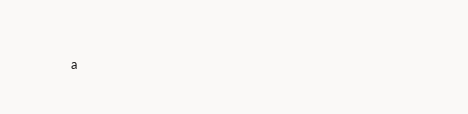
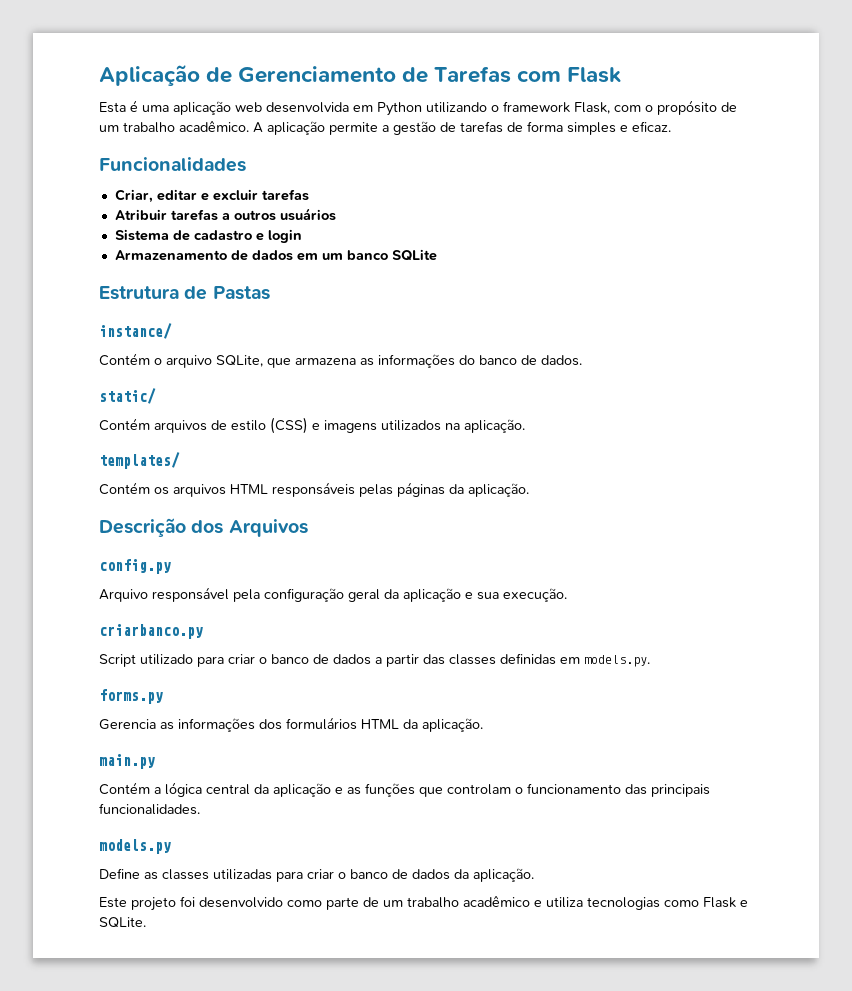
[71,62,77,69] a -> [99,65,622,86] [99,100,737,116] [99,121,671,135] [99,157,246,172] [114,189,309,203] [114,208,336,221] [114,229,302,243] [114,249,437,261] [99,286,270,300] [99,323,172,339] [99,353,582,368] [99,388,156,404] [99,417,525,434] [99,452,180,469] [99,482,529,497] [99,518,308,537] [99,559,171,574] [99,587,567,602] [99,624,203,639] [99,653,650,667] [99,689,163,704] [99,717,483,732] [99,754,155,769] [99,782,710,797] [99,803,200,815] [99,839,171,854] [99,868,534,882] [99,896,748,911] [99,917,146,928] Aplicação de Gerenciamento de Tarefas com Flask // Esta é uma aplicação web desenvolvida em Python utilizando o framework Flask, com o propósito de um trabalho acadêmico. A aplicação permite a gestão de tarefas de forma simples e eficaz. // Funcionalidades // Criar, editar e excluir tarefas // Atribuir tarefas a outros usuários // Sistema de cadastro e login // Armazenamento de dados em um banco SQLite // Estrutura de Pastas // instance/ // Contém o arquivo SQLite, que armazena as informações do banco de dados. // static/ // Contém arquivos de estilo (CSS) e imagens utilizados na aplicação. // templates/ // Contém os arquivos HTML responsáveis pelas páginas da aplicação. // Descrição dos Arquivos // config.py // Arquivo responsável pela configuração geral da aplicação e sua execução. // criarbanco.py // Script utilizado para criar o banco de dados a partir das classes definidas em models.py. // forms.py // Gerencia as informações dos formulários HTML da aplicação. // main.py // Contém a lógica central da aplicação e as funções que controlam o funcionamento das principais funcionalidades. // models.py // Define as classes utilizadas para criar o banco de dados da aplicação. // Este projeto foi desenvolvido como parte de um trabalho acadêmico e utiliza tecnologias como Flask e SQLite.

